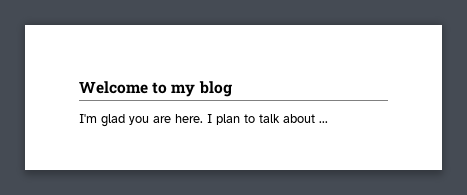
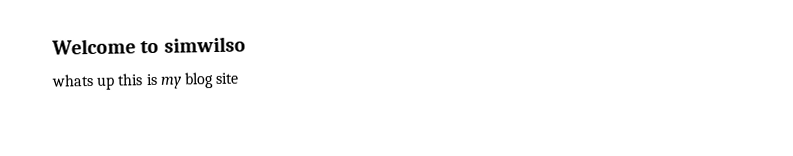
[171,81,232,97] [79,114,328,127] my blog // I'm glad you are here. I plan to talk about ... -> [163,36,246,53] [51,72,240,90] simwilso // whats up this is my blog site

